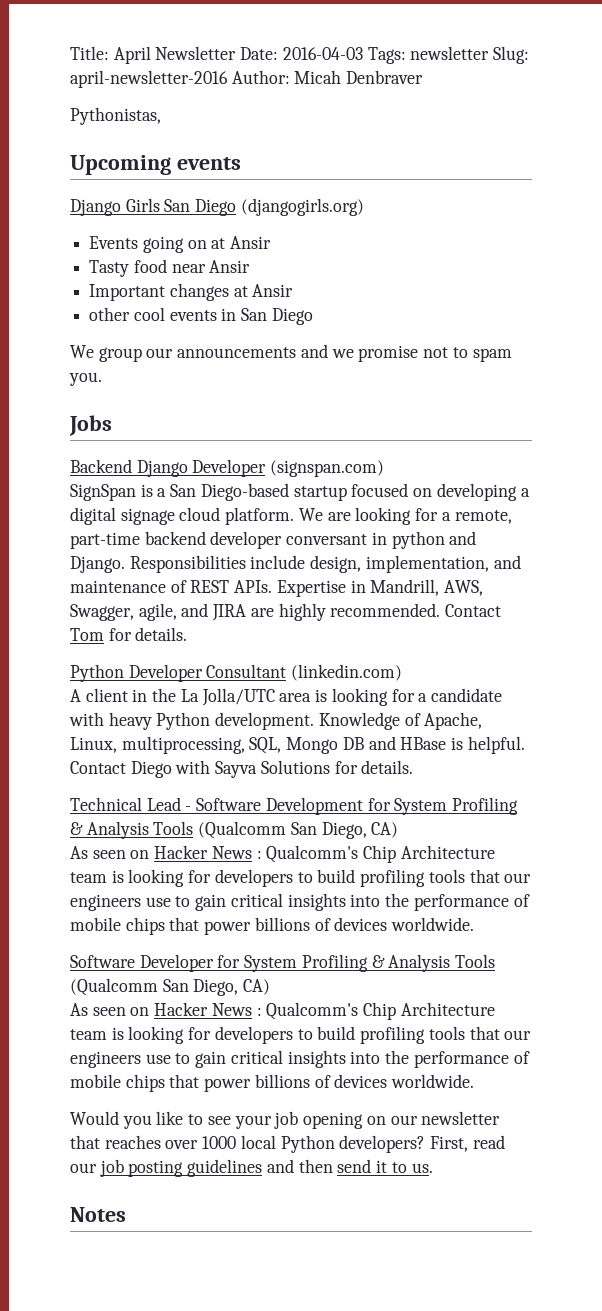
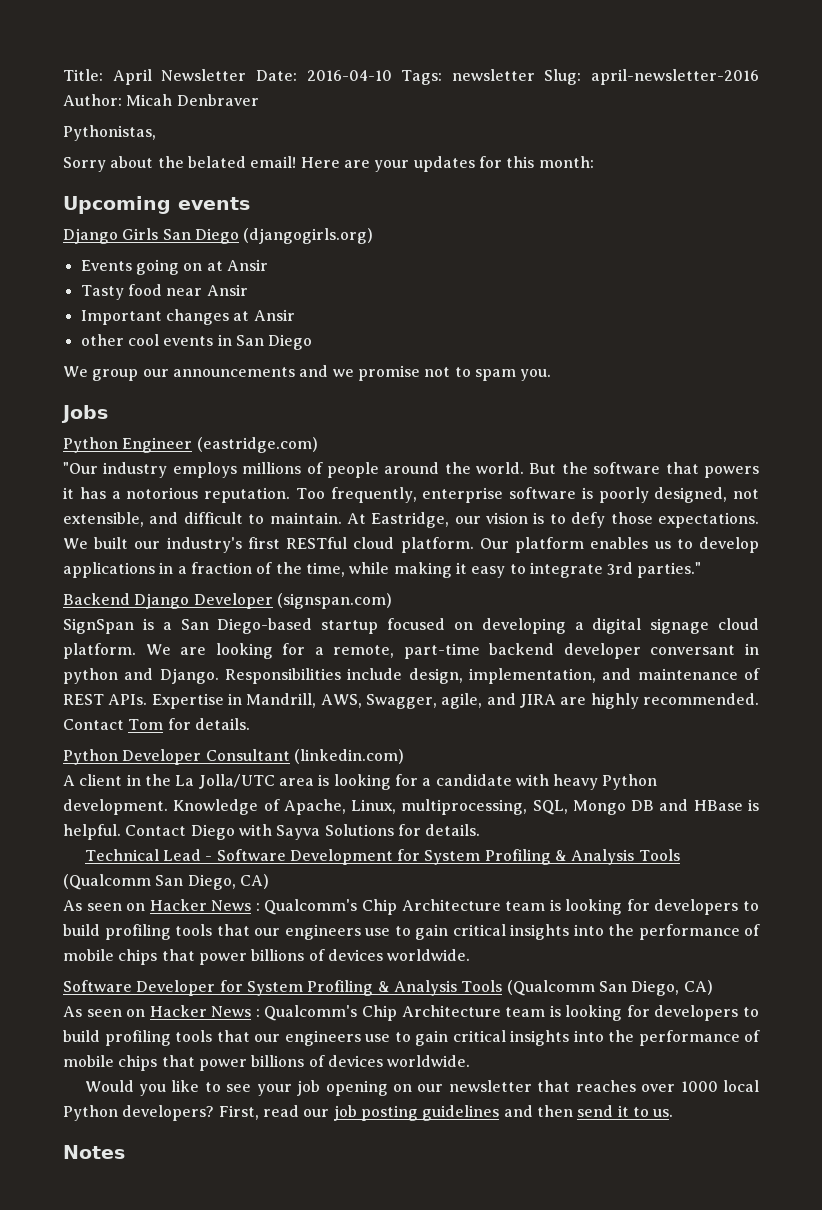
[282,47,363,60] 2016-04-03 -> [306,70,392,81] 2016-04-10
(161, 116) none -> [63,156,594,172] // Sorry about the belated email! Here are your updates for this month:
(112, 425) none -> [63,437,318,453] [63,462,759,478] [63,487,760,503] [63,512,759,528] [63,537,760,553] [63,562,702,578] // Python Engineer (eastridge.com) // "Our industry employs millions of people around the world. But the software that powers it has a notorious reputation. Too frequently, enterprise software is poorly designed, not extensible, and difficult to maintain. At Eastridge, our vision is to defy those expectations. We built our industry's first RESTful cloud platform. Our platform enables us to develop applications in a fraction of the time, while making it easy to integrate 3rd parties."

